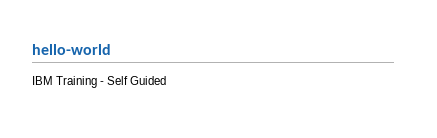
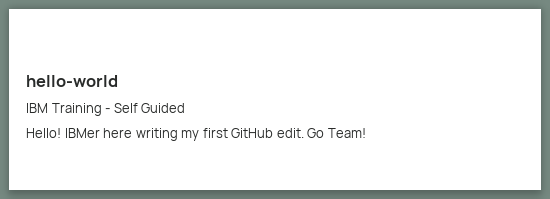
(167, 80) none -> [26,128,366,141] // Hello! IBMer here writing my first GitHub edit. Go Team!

